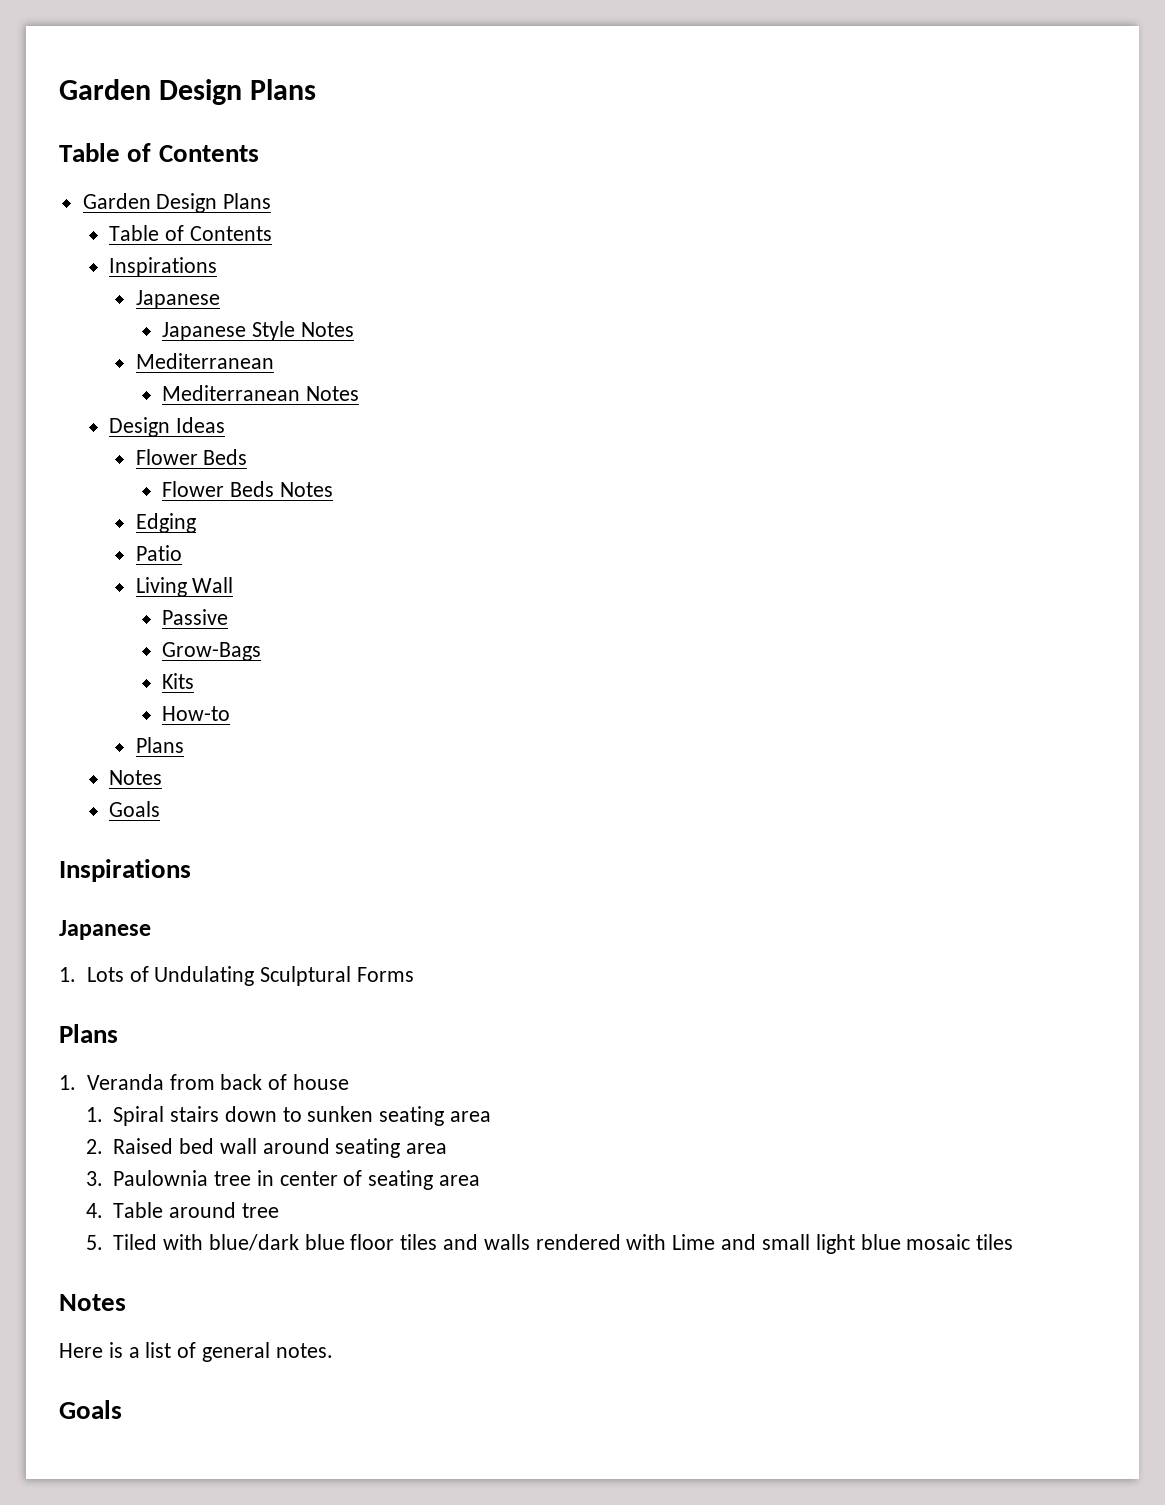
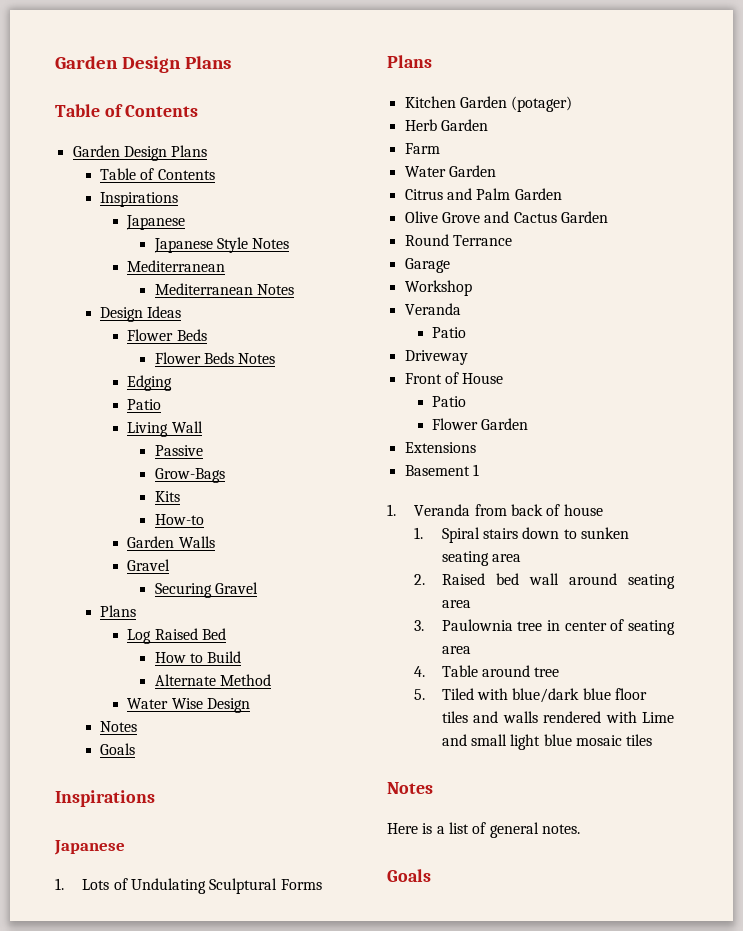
[135,737,184,753] Plans -> [127,536,215,548] [127,559,171,571] [154,582,258,598] [99,605,136,617] [127,628,226,644] [154,651,242,663] [154,674,271,686] [127,698,250,713] Garden Walls // Gravel // Securing Gravel // Plans // Log Raised Bed // How to Build // Alternate Method // Water Wise Design
(118, 1033) none -> [404,96,573,112] [404,119,488,131] [404,143,440,154] [404,165,496,177] [404,188,562,200] [404,211,608,223] [404,234,512,246] [404,258,450,273] [404,280,472,296] [404,303,461,315] [431,327,466,338] [404,350,468,365] [404,372,504,384] [431,396,466,407] [431,418,529,430] [404,442,476,453] [404,464,479,476] // Kitchen Garden (potager) // Herb Garden // Farm // Water Garden // Citrus and Palm Garden // Olive Grove and Cactus Garden // Round Terrance // Garage // Workshop // Veranda // Patio // Driveway // Front of House // Patio // Flower Garden // Extensions // Basement 1

